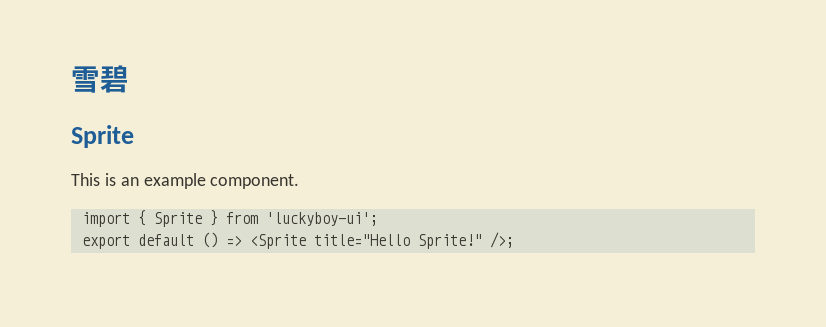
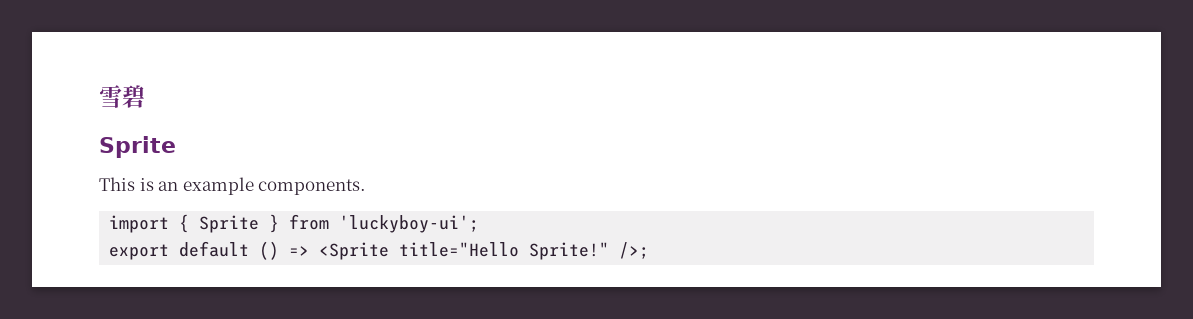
[210,174,300,189] component. -> [258,179,367,195] components.

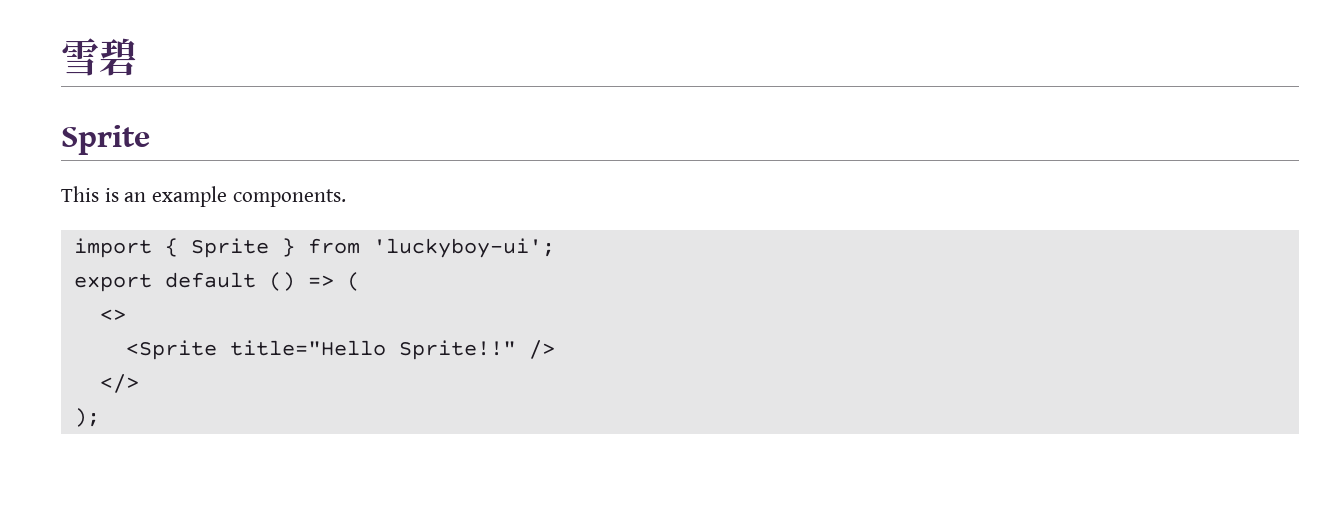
[319,242,650,260] <Sprite title="Hello Sprite!" />; -> [346,272,360,291] [99,309,126,321] [125,340,555,360] [99,374,139,393] [73,408,100,427] ( // <> // <Sprite title="Hello Sprite!!" /> // </> // );

